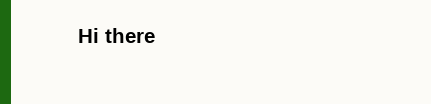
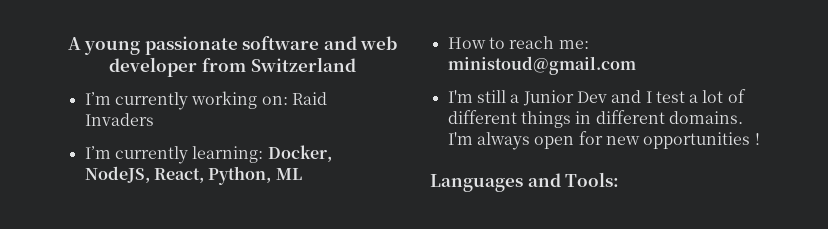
[78,28,155,43] Hi there -> [67,36,398,55] [109,57,356,77] [84,91,327,110] [84,113,154,126] [84,145,332,164] [84,166,302,185] [447,36,589,49] [447,56,636,75] [447,89,746,106] [447,110,743,128] [447,131,760,150] [430,172,620,192] A young passionate software and web developer from Switzerland // I’m currently working on: Raid Invaders // I’m currently learning: Docker, NodeJS, React, Python, ML // How to reach me: ministoud@gmail.com // I'm still a Junior Dev and I test a lot of different things in different domains. I'm always open for new opportunities ! // Languages and Tools:

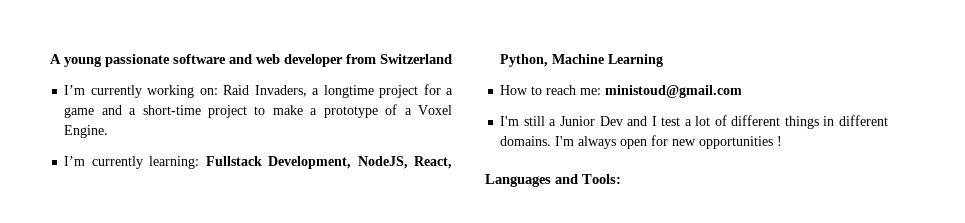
[84,113,154,126] Invaders -> [254,84,453,98] [64,104,453,118] [64,125,109,138] Invaders, a longtime project for a game and a short-time project to make a prototype of a Voxel Engine.
[267,145,332,162] Docker, -> [205,156,352,169] Fullstack Development,
[275,168,302,180] ML -> [552,54,664,67] Machine Learning

